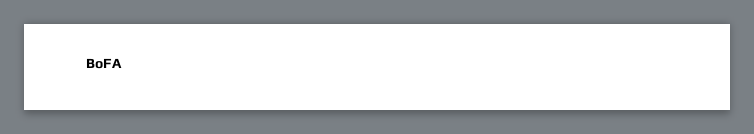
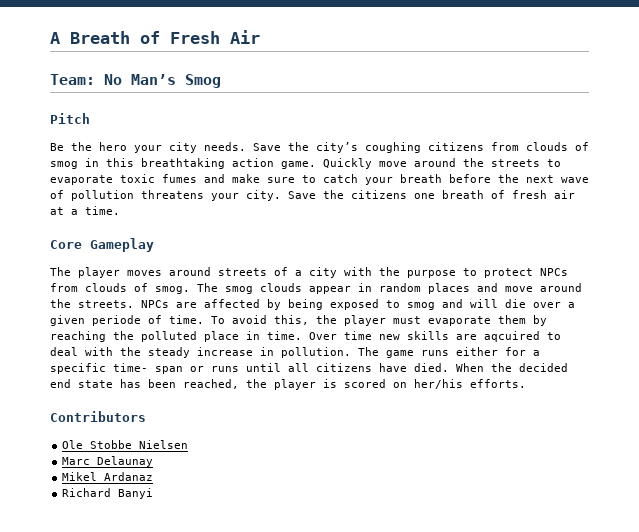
[86,58,122,69] BoFA -> [50,30,260,44] [50,74,221,88] [50,113,90,124] [50,142,589,153] [50,158,561,169] [50,174,589,185] [50,190,575,201] [50,206,120,215] [50,238,154,252] [50,267,568,278] [50,283,582,294] [50,299,575,310] [50,315,547,326] [50,331,561,342] [50,347,540,358] [50,363,568,374] [50,379,526,390] [50,411,146,422] [62,440,189,449] [62,456,154,467] [62,472,154,481] [62,488,154,499] A Breath of Fresh Air // Team: No Man’s Smog // Pitch // Be the hero your city needs. Save the city’s coughing citizens from clouds of smog in this breathtaking action game. Quickly move around the streets to evaporate toxic fumes and make sure to catch your breath before the next wave of pollution threatens your city. Save the citizens one breath of fresh air at a time. // Core Gameplay // The player moves around streets of a city with the purpose to protect NPCs from clouds of smog. The smog clouds appear in random places and move around the streets. NPCs are affected by being exposed to smog and will die over a given periode of time. To avoid this, the player must evaporate them by reaching the polluted place in time. Over time new skills are aqcuired to deal with the steady increase in pollution. The game runs either for a specific time- span or runs until all citizens have died. When the decided end state has been reached, the player is scored on her/his efforts. // Contributors // Ole Stobbe Nielsen // Marc Delaunay // Mikel Ardanaz // Richard Banyi

